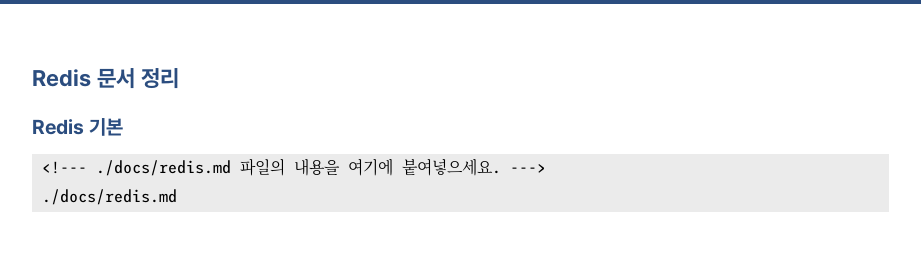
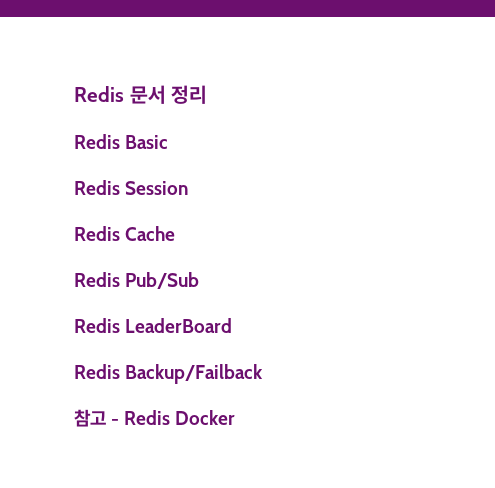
[89,118,124,136] [41,158,546,176] [41,189,177,205] 기본 // <!--- ./docs/redis.md 파일의 내용을 여기에 붙여넣으세요. ---> // ./docs/redis.md -> [125,135,169,149] [74,180,189,195] [74,226,176,241] [74,272,200,289] [74,318,233,333] [74,364,264,384] [74,409,236,427] Basic // Redis Session // Redis Cache // Redis Pub/Sub // Redis LeaderBoard // Redis Backup/Failback // 참고 - Redis Docker

